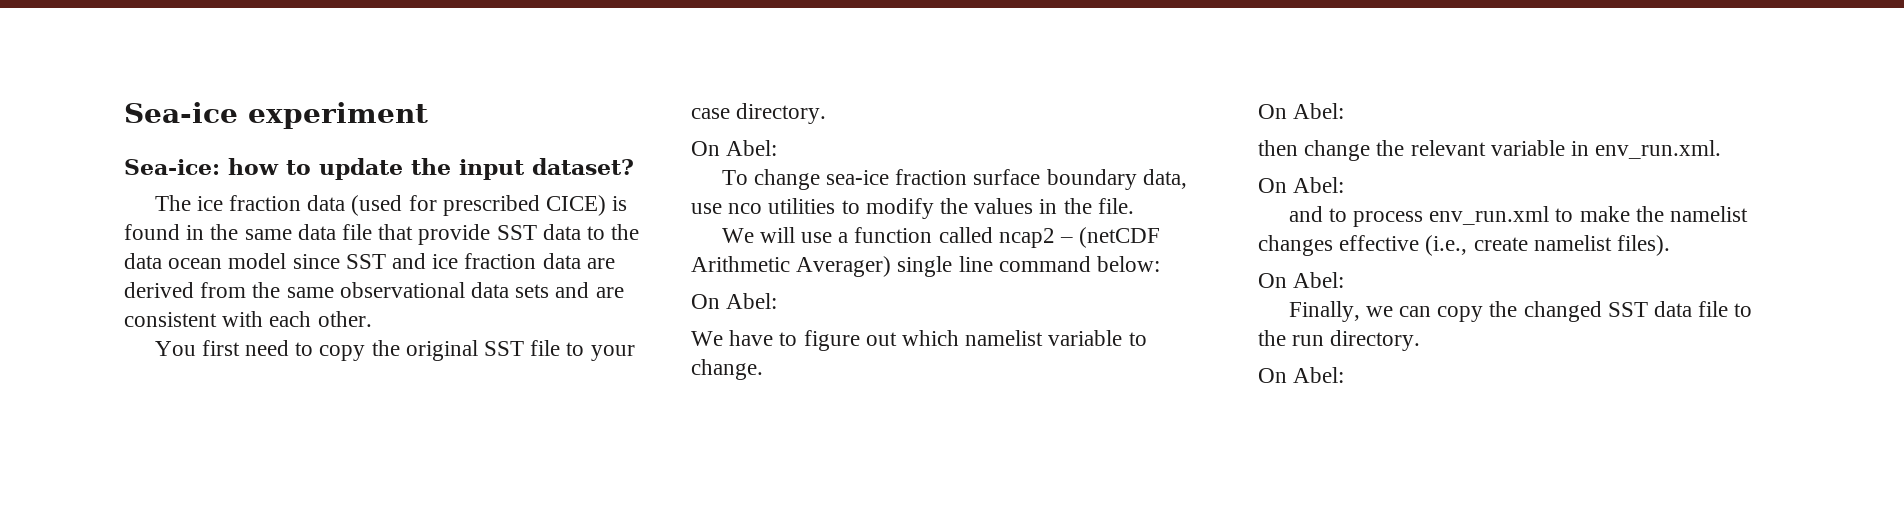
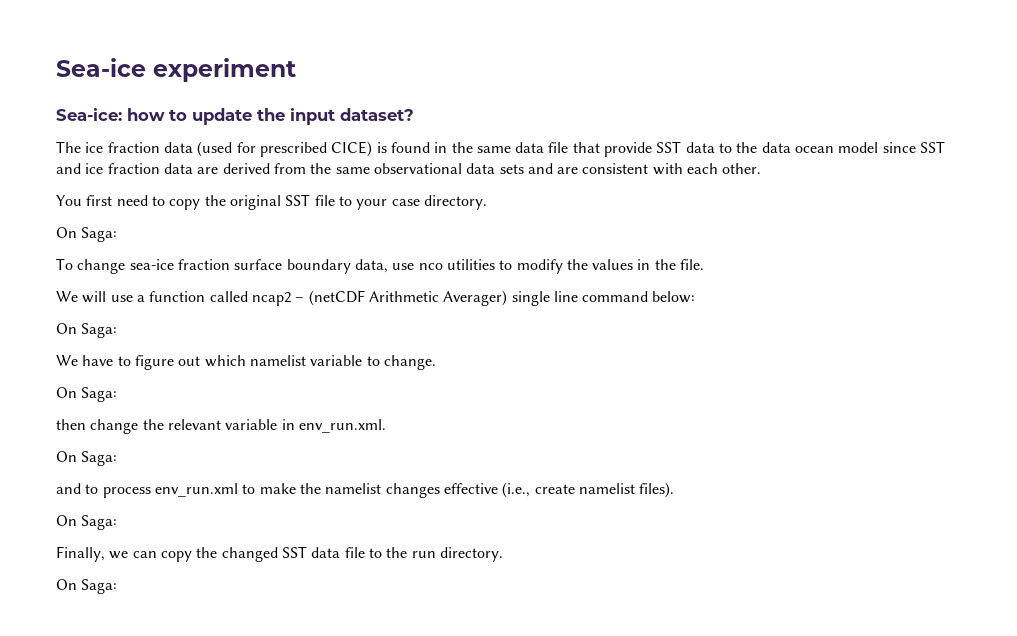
[726,140,778,156] Abel: -> [81,227,118,242] Saga:
[726,293,778,309] Abel: -> [81,323,118,338] Saga:
[1293,103,1345,119] Abel: -> [81,387,118,402] Saga:
[1293,177,1345,193] Abel: -> [81,451,118,466] Saga:
[1293,272,1345,288] Abel: -> [81,515,118,530] Saga:
[1293,367,1345,383] Abel: -> [81,579,118,594] Saga:

